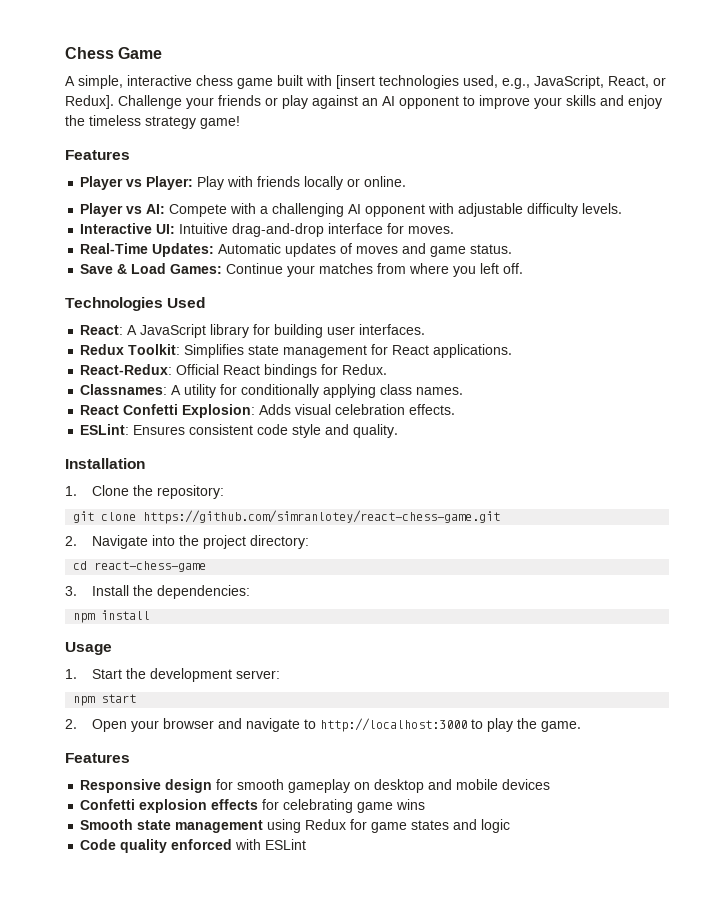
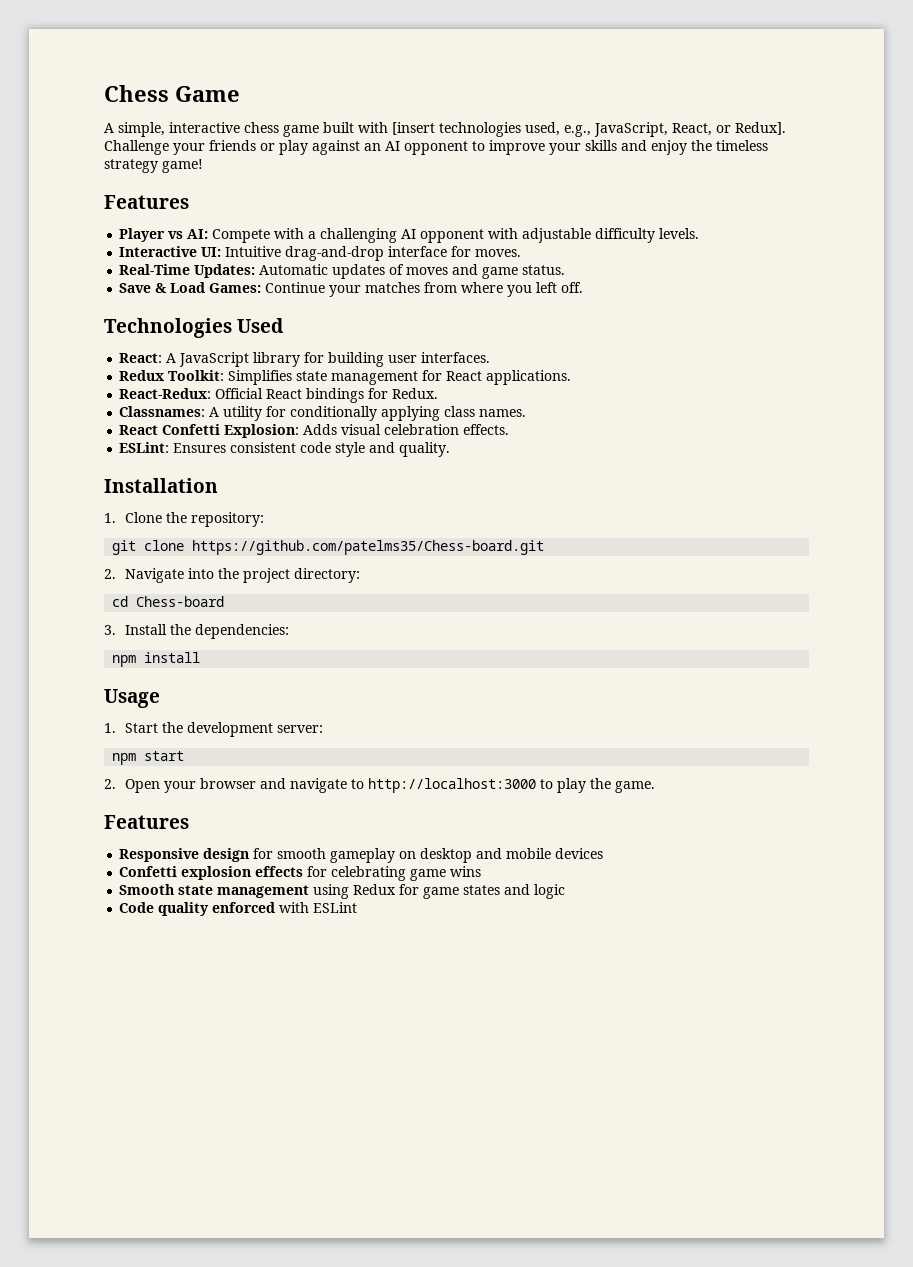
[80,176,407,190] // Player vs Player: Play with friends locally or online. -> (189, 202) none
[143,510,501,524] https://github.com/simranlotey/react-chess-game.git -> [192,540,545,555] https://github.com/patelms35/Chess-board.git
[94,561,207,572] react-chess-game -> [136,596,225,607] Chess-board

